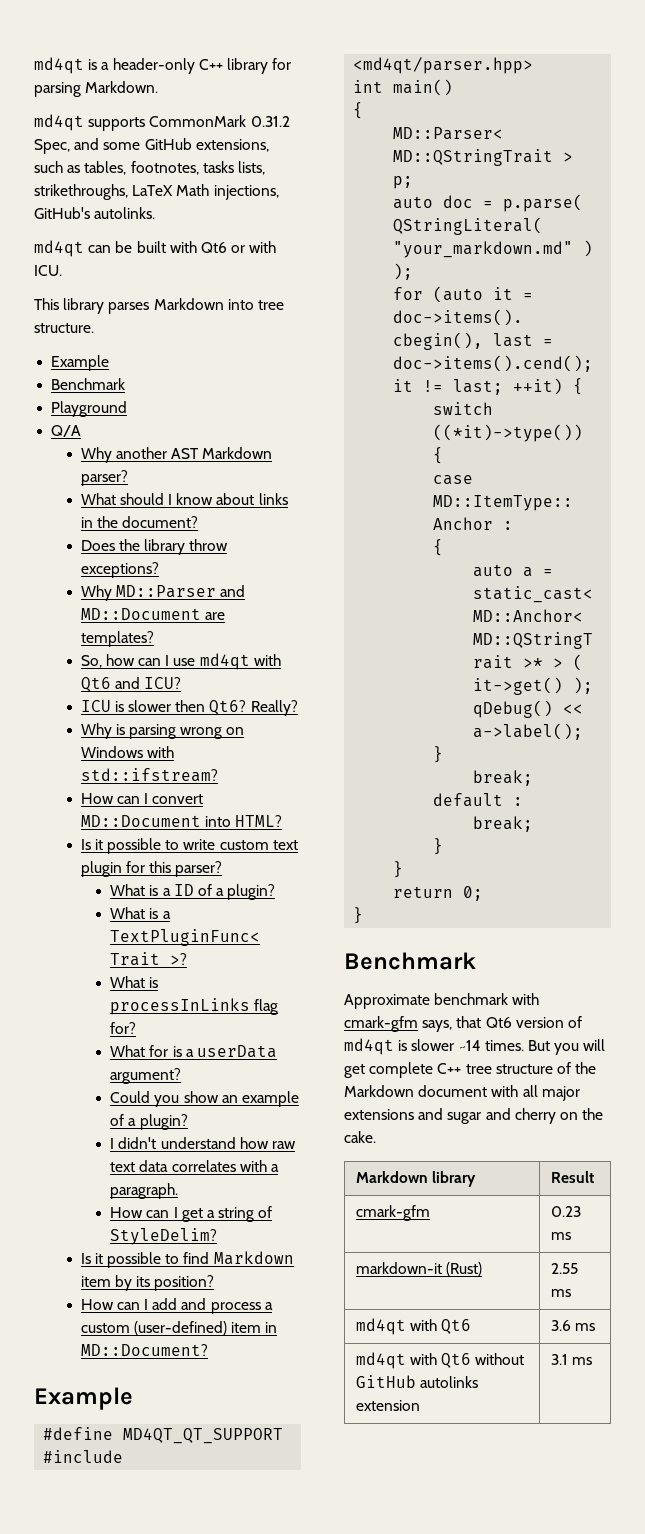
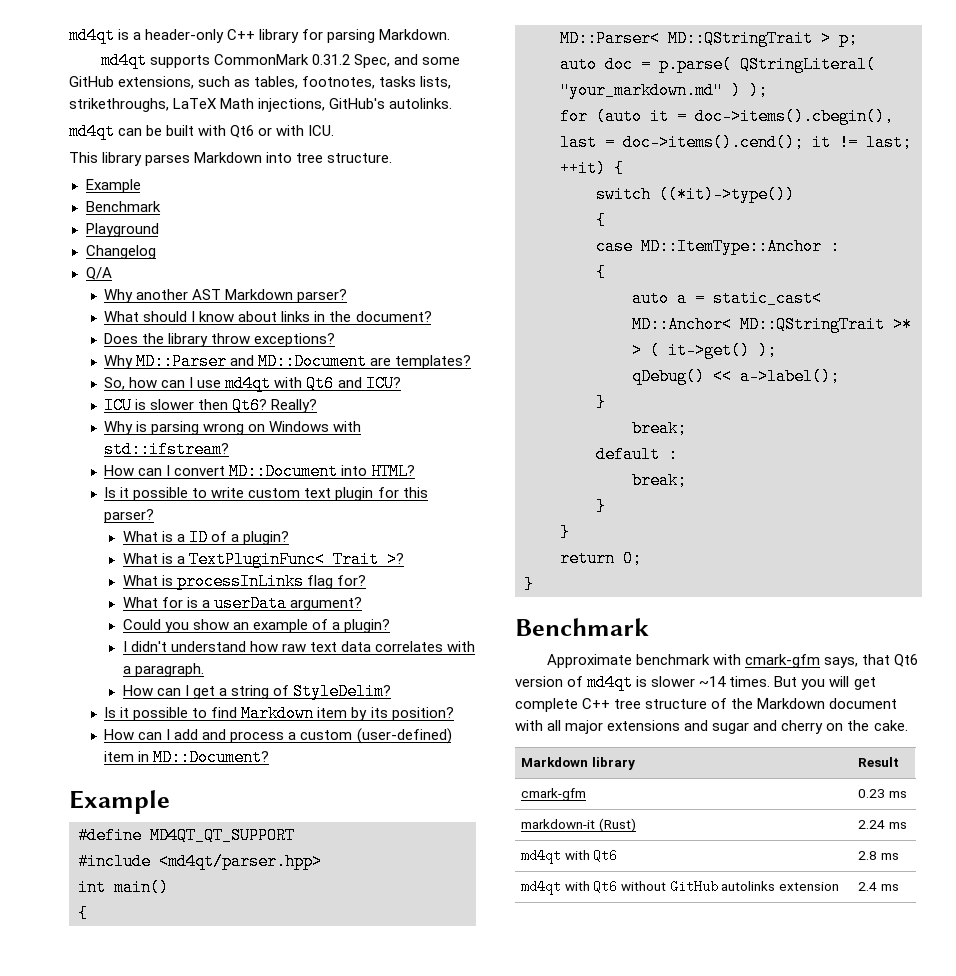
(128, 409) none -> [85,245,156,259] // Changelog
[550,1263,578,1274] 2.55 -> [858,820,886,829] 2.24
[550,1320,571,1331] 3.6 -> [858,851,878,860] 2.8
[550,1354,568,1365] 3.1 -> [858,882,878,891] 2.4

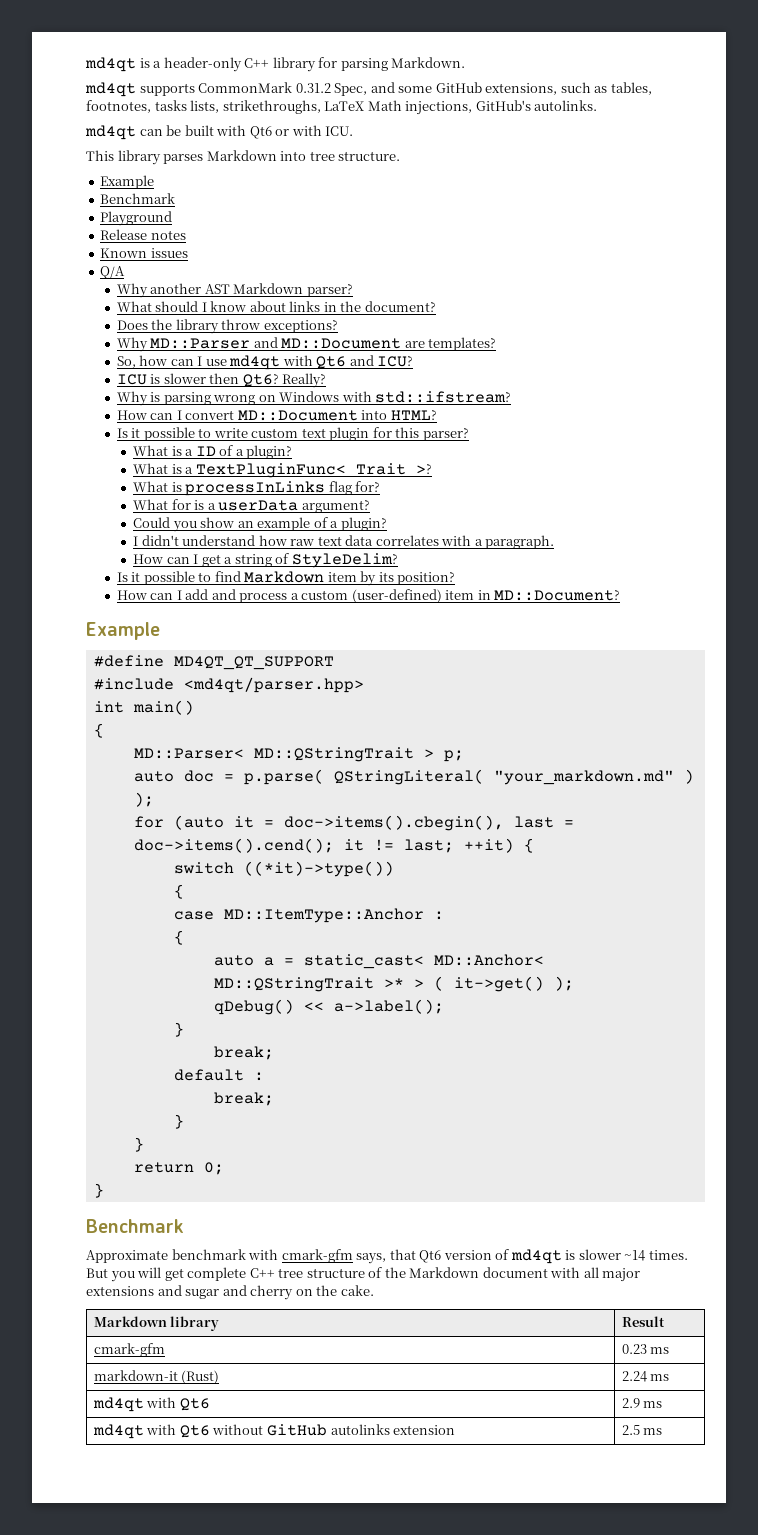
[85,245,156,259] Changelog -> [100,229,186,240] [100,248,188,258] Release notes // Known issues
[858,851,878,860] 2.8 -> [621,1398,640,1408] 2.9
[858,882,878,891] 2.4 -> [621,1425,640,1435] 2.5

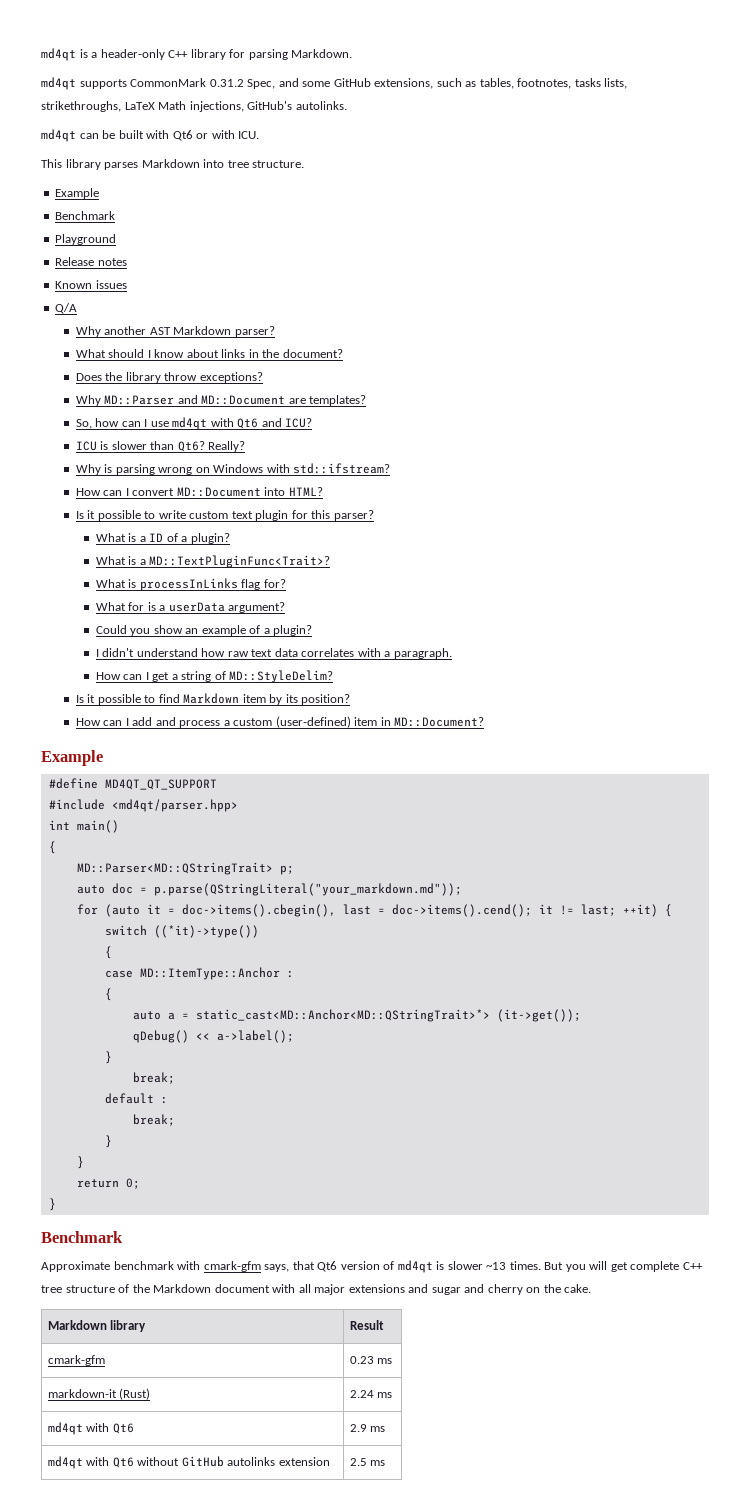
[209,373,240,384] then -> [150,441,175,450] than
[195,463,432,478] TextPluginFunc< Trait >? -> [149,555,331,568] MD::TextPluginFunc<Trait>?
[291,553,398,568] StyleDelim? -> [229,670,334,683] MD::StyleDelim?
[133,747,434,762] MD::Parser< MD::QStringTrait > -> [76,862,273,875] MD::Parser<MD::QStringTrait>
[243,769,694,785] [133,792,154,807] p.parse( QStringLiteral( "your_markdown.md" ) ); -> [153,883,462,896] p.parse(QStringLiteral("your_markdown.md"));
[303,954,544,969] [213,976,574,992] static_cast< MD::Anchor< MD::QStringTrait >* > ( it->get() ); -> [195,1009,581,1022] static_cast<MD::Anchor<MD::QStringTrait>*> (it->get());
[624,1250,646,1261] ~14 -> [486,1262,507,1270] ~13

